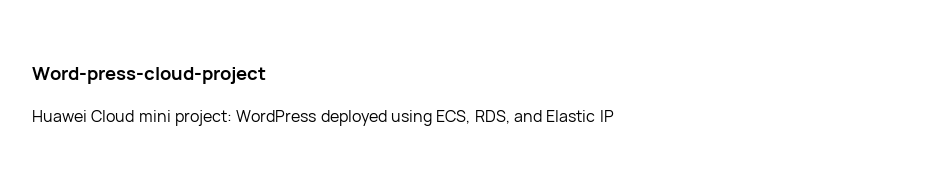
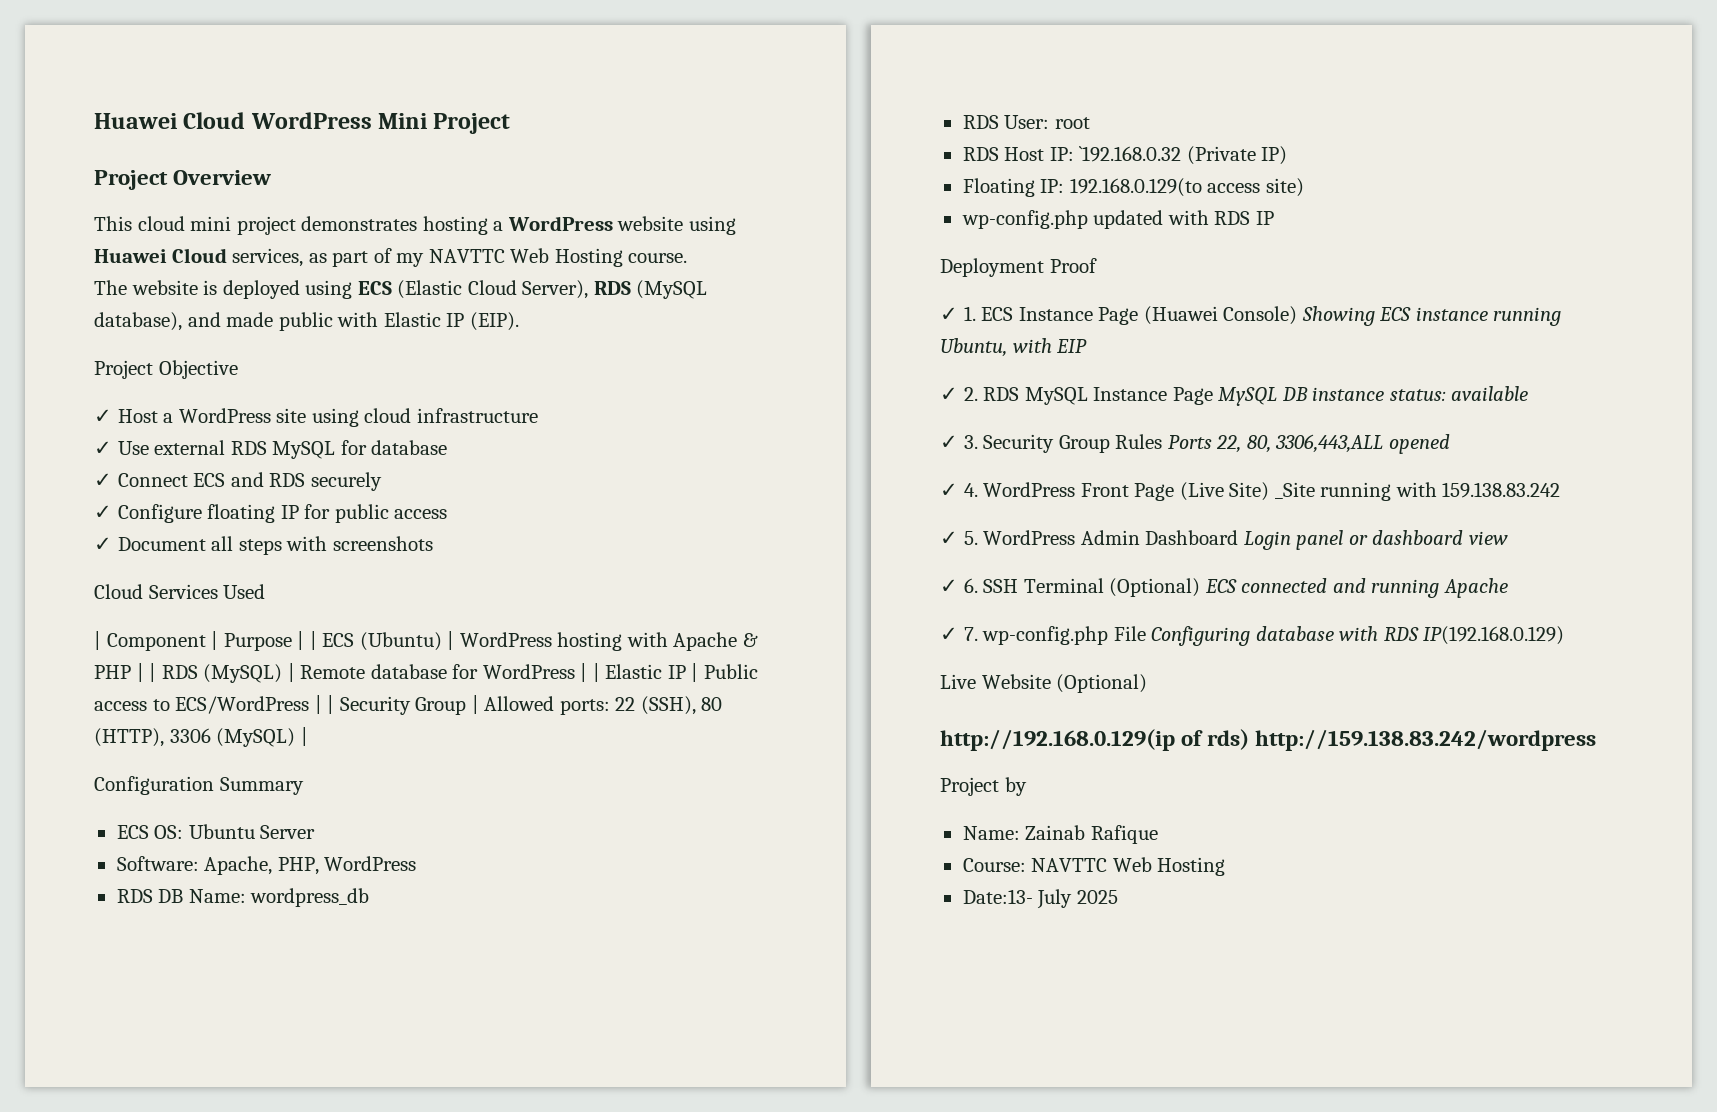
[32,67,266,84] [32,110,614,126] Word-press-cloud-project // Huawei Cloud mini project: WordPress deployed using ECS, RDS, and Elastic IP -> [94,112,511,134] [94,170,272,190] [94,216,736,235] [94,248,688,267] [94,280,708,299] [94,312,519,331] [94,360,238,379] [94,408,538,427] [94,440,448,459] [94,472,382,491] [94,504,448,523] [94,536,433,555] [94,584,266,599] [94,631,758,651] [94,663,759,683] [94,695,723,715] [94,727,308,747] [94,776,304,795] [116,824,316,839] [116,856,417,875] [116,888,370,907] [962,115,1090,129] [962,146,1288,165] [962,178,1304,197] [961,210,1274,229] [940,258,1097,277] [940,306,1562,326] [940,338,1088,357] [940,386,1529,406] [940,434,1450,454] [940,482,1561,501] [940,530,1508,550] [940,578,1508,598] [940,626,1565,646] [940,674,1148,693] [940,729,1597,751] [940,777,1027,796] [962,825,1158,844] [962,857,1226,876] [962,889,1118,909] Huawei Cloud WordPress Mini Project // Project Overview // This cloud mini project demonstrates hosting a WordPress website using Huawei Cloud services, as part of my NAVTTC Web Hosting course. // The website is deployed using ECS (Elastic Cloud Server), RDS (MySQL database), and made public with Elastic IP (EIP). // Project Objective // ✓ Host a WordPress site using cloud infrastructure // ✓ Use external RDS MySQL for database // ✓ Connect ECS and RDS securely // ✓ Configure floating IP for public access // ✓ Document all steps with screenshots // Cloud Services Used // | Component | Purpose | | ECS (Ubuntu) | WordPress hosting with Apache & PHP | | RDS (MySQL) | Remote database for WordPress | | Elastic IP | Public access to ECS/WordPress | | Security Group | Allowed ports: 22 (SSH), 80 (HTTP), 3306 (MySQL) | // Configuration Summary // ECS OS: Ubuntu Server // Software: Apache, PHP, WordPress // RDS DB Name: wordpress_db // RDS User: root // RDS Host IP: `192.168.0.32 (Private IP) // Floating IP: 192.168.0.129(to access site) // wp-config.php updated with RDS IP // Deployment Proof // ✓ 1. ECS Instance Page (Huawei Console) Showing ECS instance running Ubuntu, with EIP // ✓ 2. RDS MySQL Instance Page MySQL DB instance status: available // ✓ 3. Security Group Rules Ports 22, 80, 3306,443,ALL opened // ✓ 4. WordPress Front Page (Live Site) _Site running with 159.138.83.242 // ✓ 5. WordPress Admin Dashboard Login panel or dashboard view // ✓ 6. SSH Terminal (Optional) ECS connected and running Apache // ✓ 7. wp-config.php File Configuring database with RDS IP(192.168.0.129) // Live Website (Optional) // http://192.168.0.129(ip of rds) http://159.138.83.242/wordpress // Project by // Name: Zainab Rafique // Course: NAVTTC Web Hosting // Date:13- July 2025

